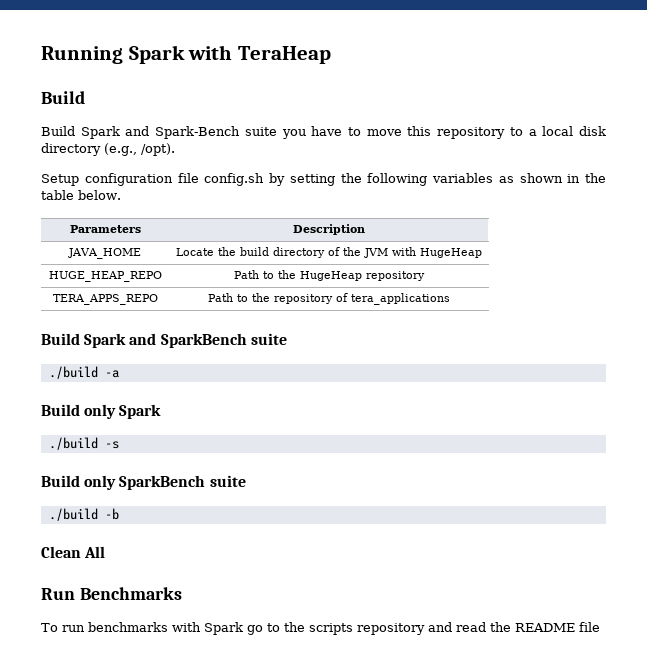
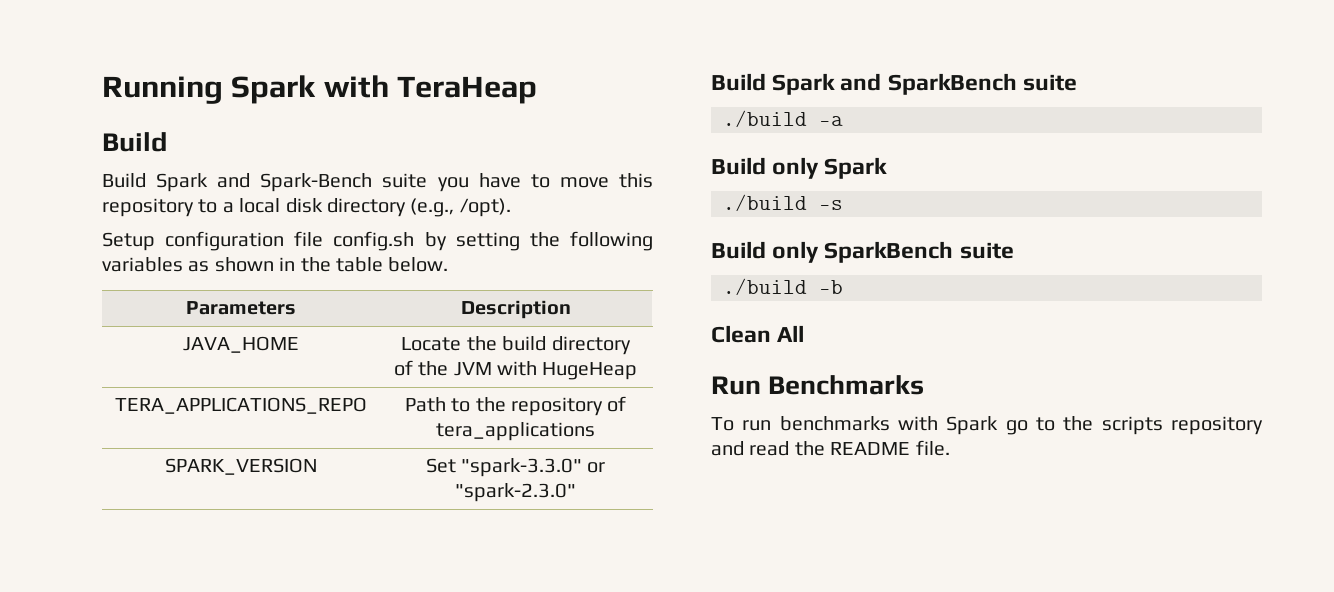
[48,271,162,282] [233,270,425,281] [52,294,158,305] HUGE_HEAP_REPO | Path to the HugeHeap repository // TERA_APPS_REPO -> [114,397,367,414] TERA_APPLICATIONS_REPO
(450, 299) none -> [164,458,317,475] [425,458,606,477] [455,483,576,502] // SPARK_VERSION | Set "spark-3.3.0" or "spark-2.3.0"
[579,622,600,632] file -> [915,440,950,456] file.

